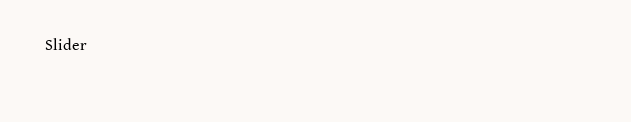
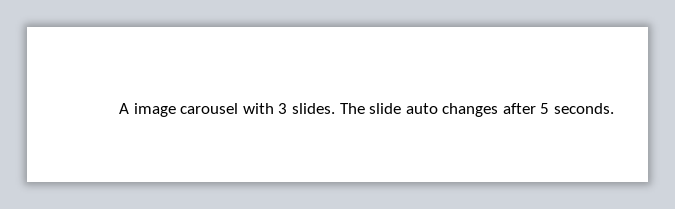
[45,38,87,50] Slider -> [119,103,615,117] A image carousel with 3 slides. The slide auto changes after 5 seconds.

